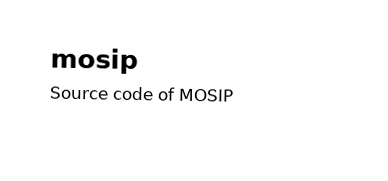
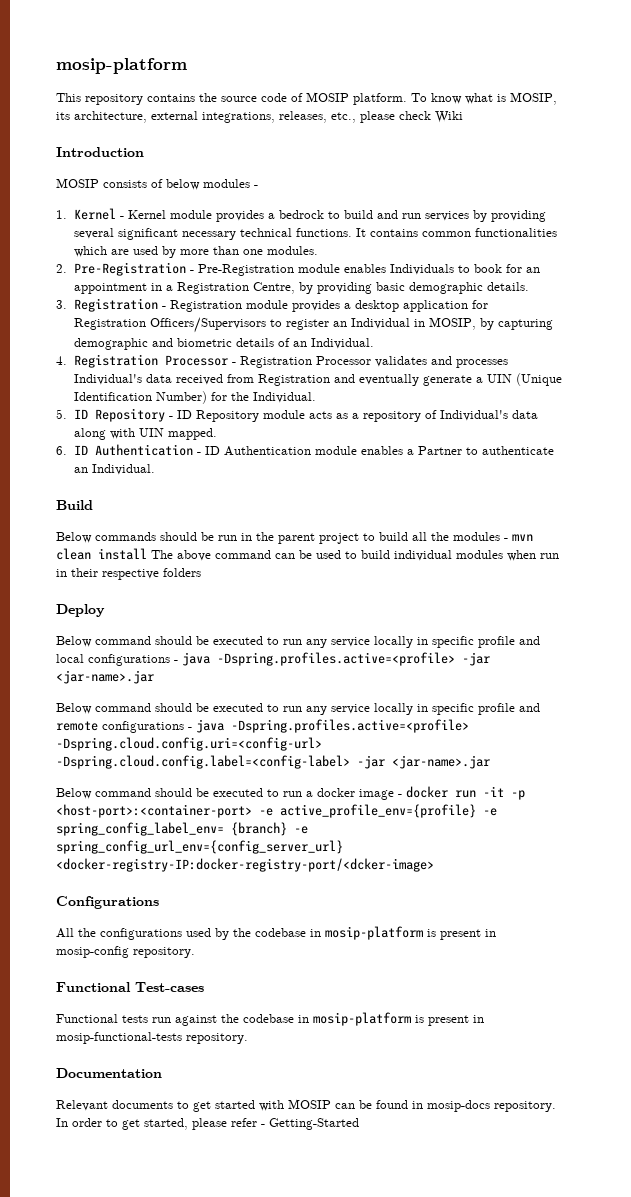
[50,47,139,75] [49,86,234,102] mosip // Source code of MOSIP -> [56,58,187,74] [56,92,557,105] [56,111,463,123] [56,147,144,157] [56,178,258,190] [56,208,546,222] [73,228,557,240] [73,246,318,258] [56,262,540,276] [73,282,529,294] [56,298,488,312] [73,317,553,333] [73,338,374,350] [56,354,508,368] [73,373,562,386] [73,391,316,404] [56,408,538,422] [73,428,217,440] [56,444,554,456] [73,464,155,475] [56,500,93,510] [56,532,533,544] [56,548,559,561] [56,568,201,580] [56,604,105,617] [56,636,540,648] [56,652,490,666] [56,670,154,684] [56,703,540,715] [56,719,469,733] [56,737,322,751] [56,755,490,769] [56,786,525,800] [56,804,497,818] [56,822,308,836] [56,840,343,854] [56,858,434,872] [56,896,159,909] [56,926,496,940] [56,946,195,958] [56,982,204,992] [56,1012,484,1026] [56,1032,248,1044] [56,1068,162,1078] [56,1099,556,1112] [56,1118,359,1130] mosip-platform // This repository contains the source code of MOSIP platform. To know what is MOSIP, its architecture, external integrations, releases, etc., please check Wiki // Introduction // MOSIP consists of below modules - // 1. Kernel - Kernel module provides a bedrock to build and run services by providing several significant necessary technical functions. It contains common functionalities which are used by more than one modules. // 2. Pre-Registration - Pre-Registration module enables Individuals to book for an appointment in a Registration Centre, by providing basic demographic details. // 3. Registration - Registration module provides a desktop application for Registration Officers/Supervisors to register an Individual in MOSIP, by capturing demographic and biometric details of an Individual. // 4. Registration Processor - Registration Processor validates and processes Individual's data received from Registration and eventually generate a UIN (Unique Identification Number) for the Individual. // 5. ID Repository - ID Repository module acts as a repository of Individual's data along with UIN mapped. // 6. ID Authentication - ID Authentication module enables a Partner to authenticate an Individual. // Build // Below commands should be run in the parent project to build all the modules - mvn clean install The above command can be used to build individual modules when run in their respective folders // Deploy // Below command should be executed to run any service locally in specific profile and local configurations - java -Dspring.profiles.active=<profile> -jar <jar-name>.jar // Below command should be executed to run any service locally in specific profile and remote configurations - java -Dspring.profiles.active=<profile> -Dspring.cloud.config.uri=<config-url> -Dspring.cloud.config.label=<config-label> -jar <jar-name>.jar // Below command should be executed to run a docker image - docker run -it -p <host-port>:<container-port> -e active_profile_env={profile} -e spring_config_label_env= {branch} -e spring_config_url_env={config_server_url} <docker-registry-IP:docker-registry-port/<dcker-image> // Configurations // All the configurations used by the codebase in mosip-platform is present in mosip-config repository. // Functional Test-cases // Functional tests run against the codebase in mosip-platform is present in mosip-functional-tests repository. // Documentation // Relevant documents to get started with MOSIP can be found in mosip-docs repository. In order to get started, please refer - Getting-Started

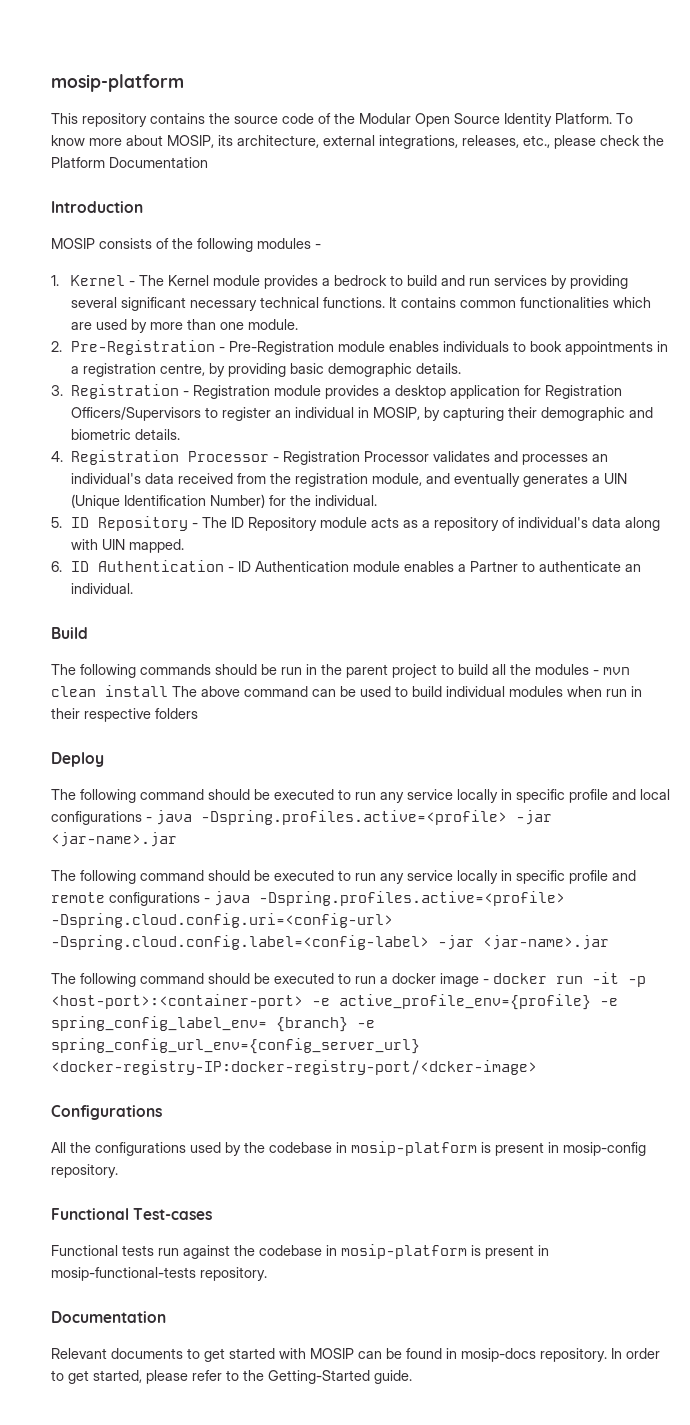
[306,92,506,105] MOSIP platform. To know what is -> [334,113,633,127] [51,135,163,146] the Modular Open Source Identity Platform. To know more about
[435,111,463,123] Wiki -> [643,135,664,146] [51,157,208,168] the Platform Documentation
[166,179,200,190] below -> [172,238,253,252] the following
(124, 217) none -> [139,275,165,286] The
[266,246,318,255] modules. -> [248,319,299,330] module.
[389,264,454,275] Individuals -> [443,341,510,352] individuals
[505,264,540,273] [73,282,295,294] for an appointment in a Registration Centre, -> [565,341,669,355] [71,363,206,377] appointments in a registration centre,
[350,318,410,329] Individual -> [295,407,355,418] individual
(553, 324) none -> [508,407,538,418] their
[235,338,374,349] details of an Individual. -> [135,429,181,440] details.
[73,374,142,385] Individual's -> [592,454,609,462] [71,473,142,484] an individual's
[257,374,330,386] Registration -> [270,473,423,487] the registration module,
[422,375,472,386] generate -> [523,473,589,487] generates
[252,392,316,403] Individual. -> [315,495,378,506] individual.
(173, 417) none -> [202,517,228,528] The
[439,410,508,421] Individual's -> [518,517,589,528] individual's
[91,464,155,475] Individual. -> [71,583,134,594] individual.
[56,532,92,543] Below -> [51,664,136,678] The following
[56,636,92,647] Below -> [51,789,136,803] The following
[56,703,92,714] Below -> [51,870,136,884] The following
[56,788,92,799] Below -> [51,973,136,987] The following
[261,1118,359,1130] - Getting-Started -> [226,1370,412,1384] to the Getting-Started guide.

